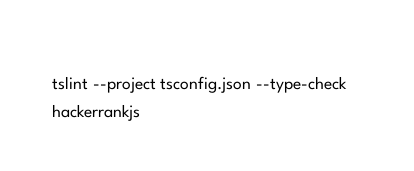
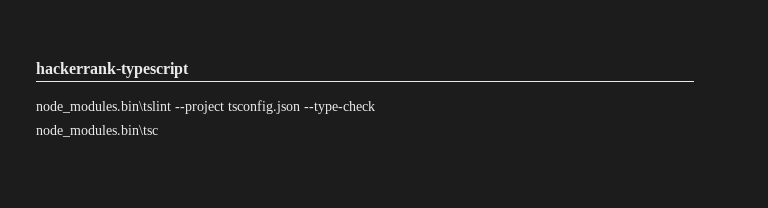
[52,76,88,90] tslint -> [36,62,189,78] [36,101,171,113] hackerrank-typescript // node_modules.bin\tslint
[52,104,140,121] hackerrankjs -> [36,125,158,137] node_modules.bin\tsc

